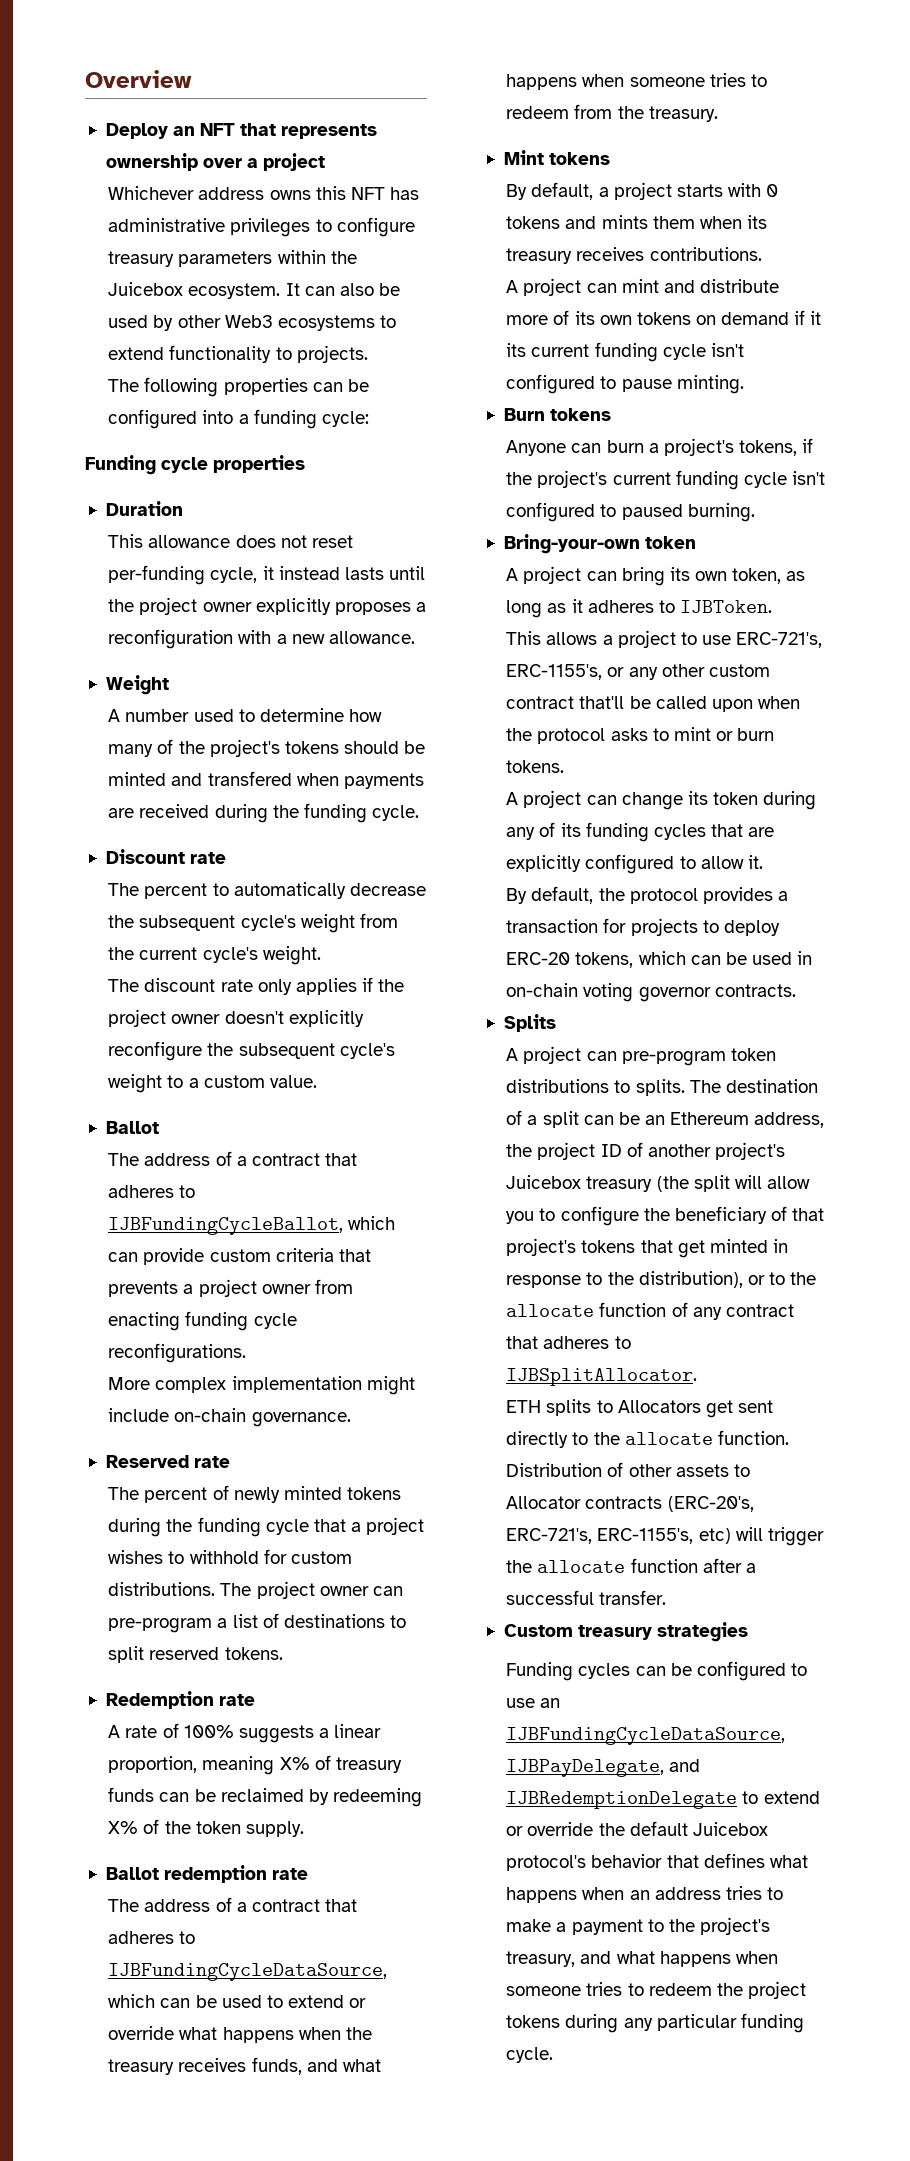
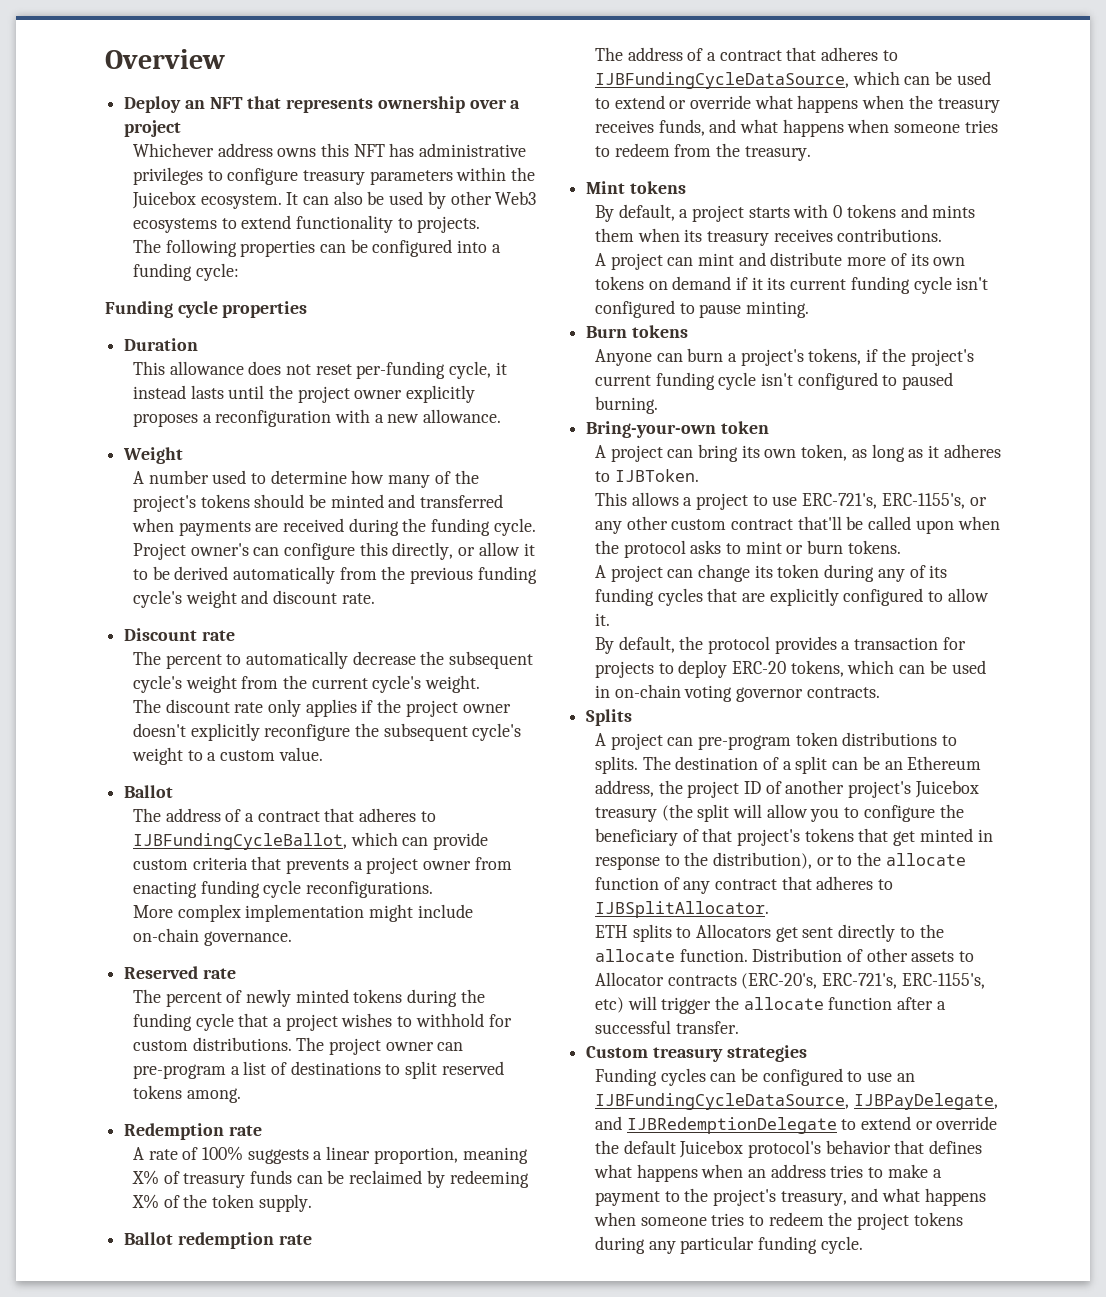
[207,771,292,786] transfered -> [420,494,504,508] transferred
(419, 813) none -> [132,542,535,560] [132,566,537,584] [132,590,375,608] Project owner's can configure this directly, or allow it to be derived automatically from the previous funding cycle's weight and discount rate.
[224,1647,283,1660] tokens. -> [132,1085,241,1103] tokens among.

